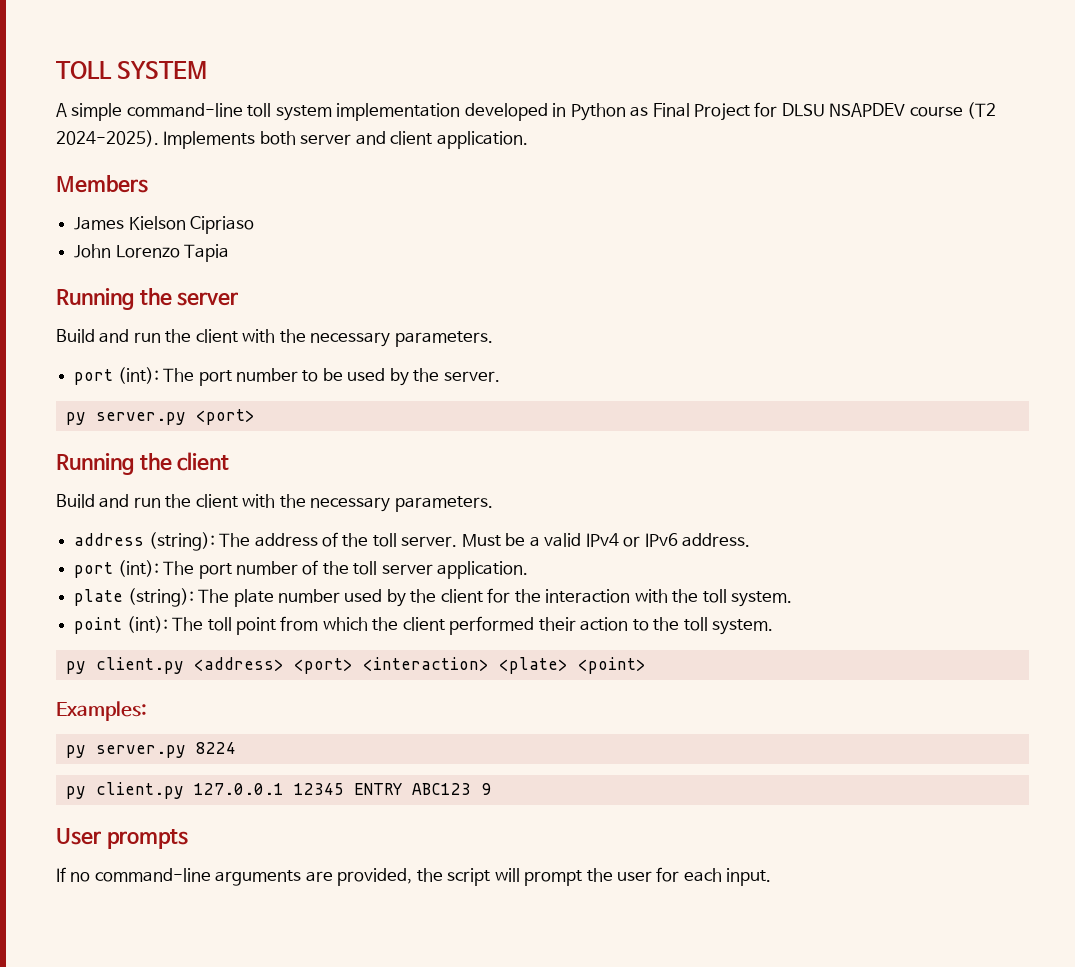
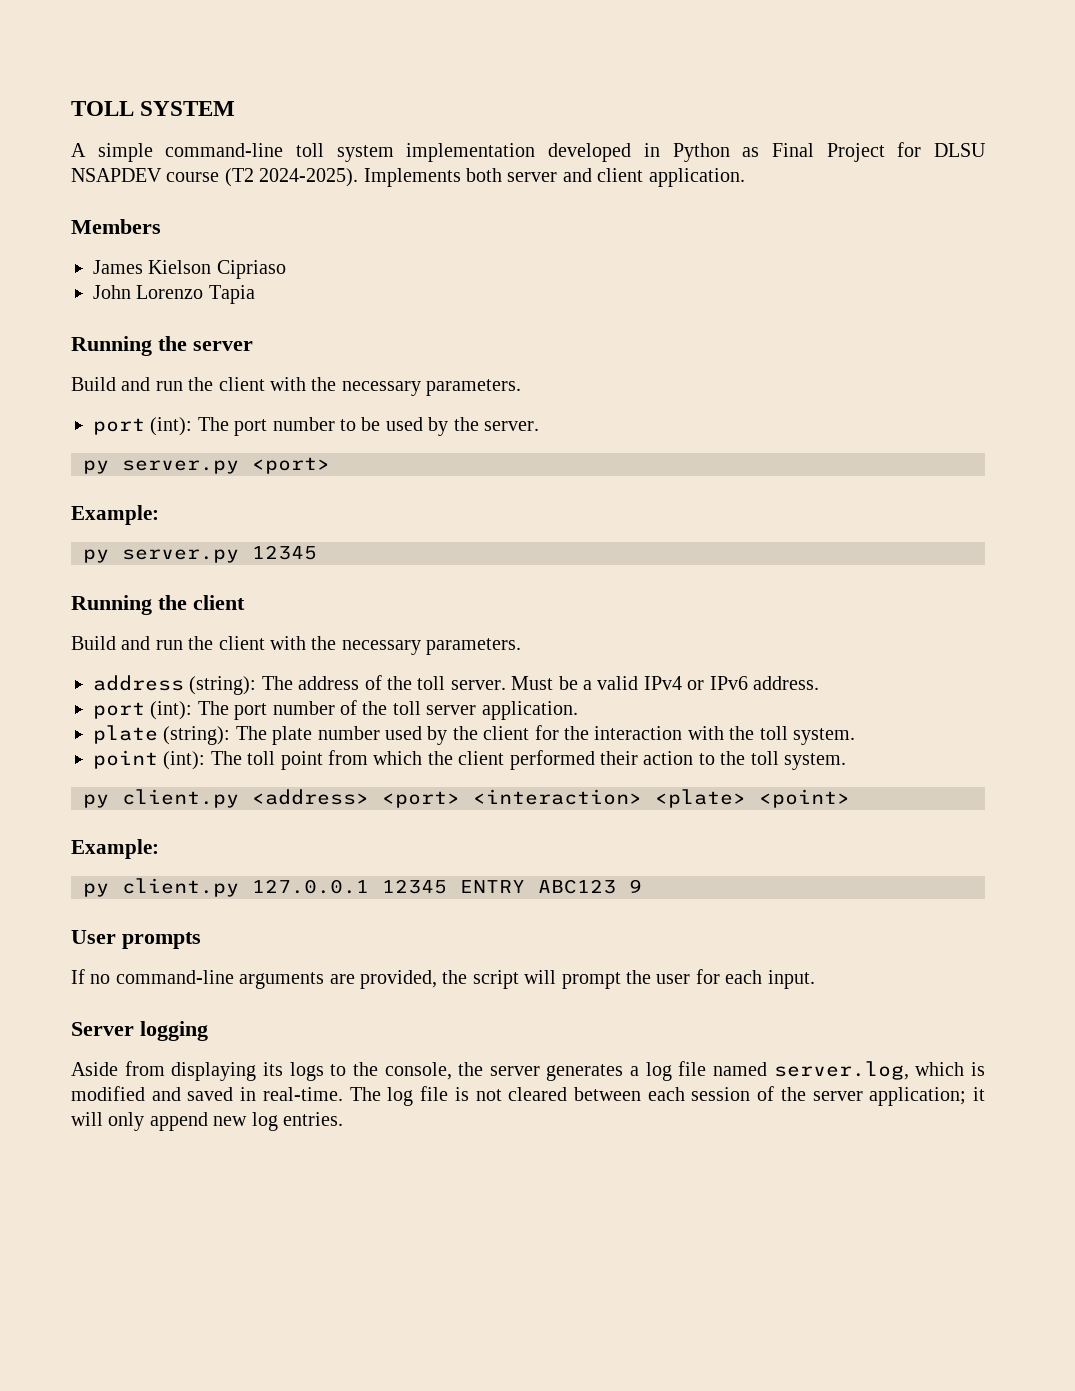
(255, 417) none -> [71,505,159,525] [83,545,317,563] // Example: // py server.py 12345
[56,701,147,721] [65,742,236,758] Examples: // py server.py 8224 -> [71,839,159,859] Example:
(772, 877) none -> [71,1021,208,1041] [71,1061,985,1081] [71,1086,985,1106] [71,1112,343,1131] // Server logging // Aside from displaying its logs to the console, the server generates a log file named server.log, which is modified and saved in real-time. The log file is not cleared between each session of the server application; it will only append new log entries.

